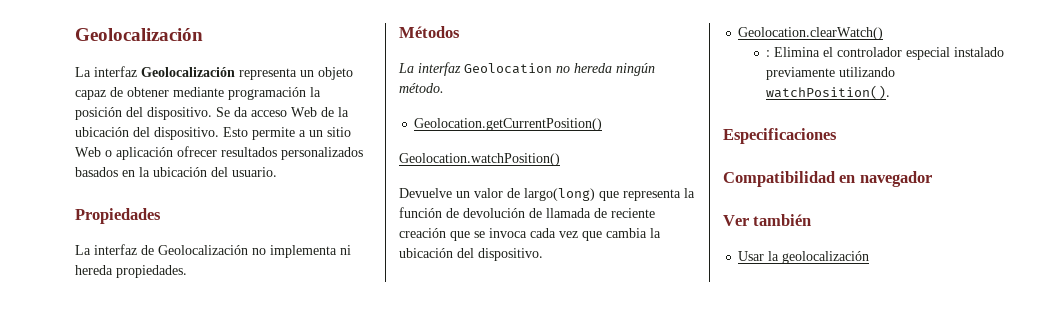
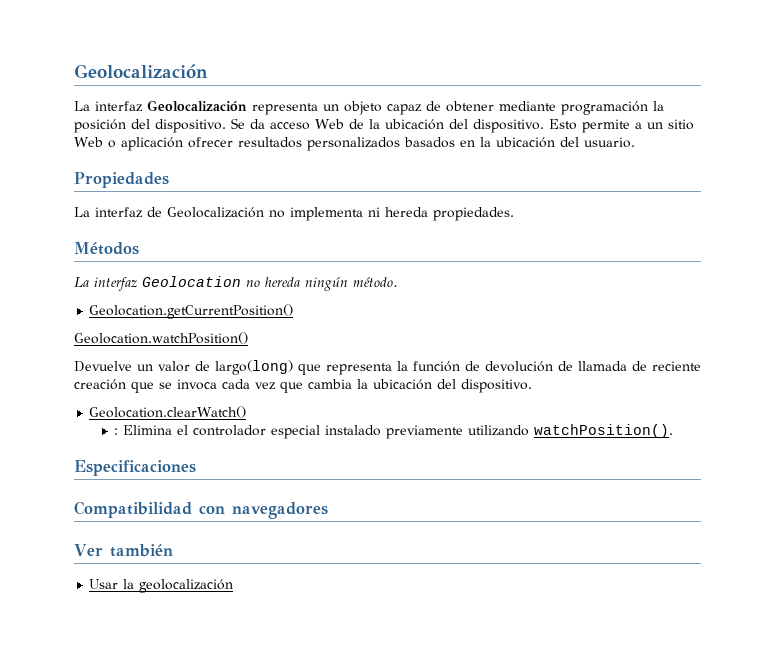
[839,171,932,187] en navegador -> [199,502,328,519] con navegadores

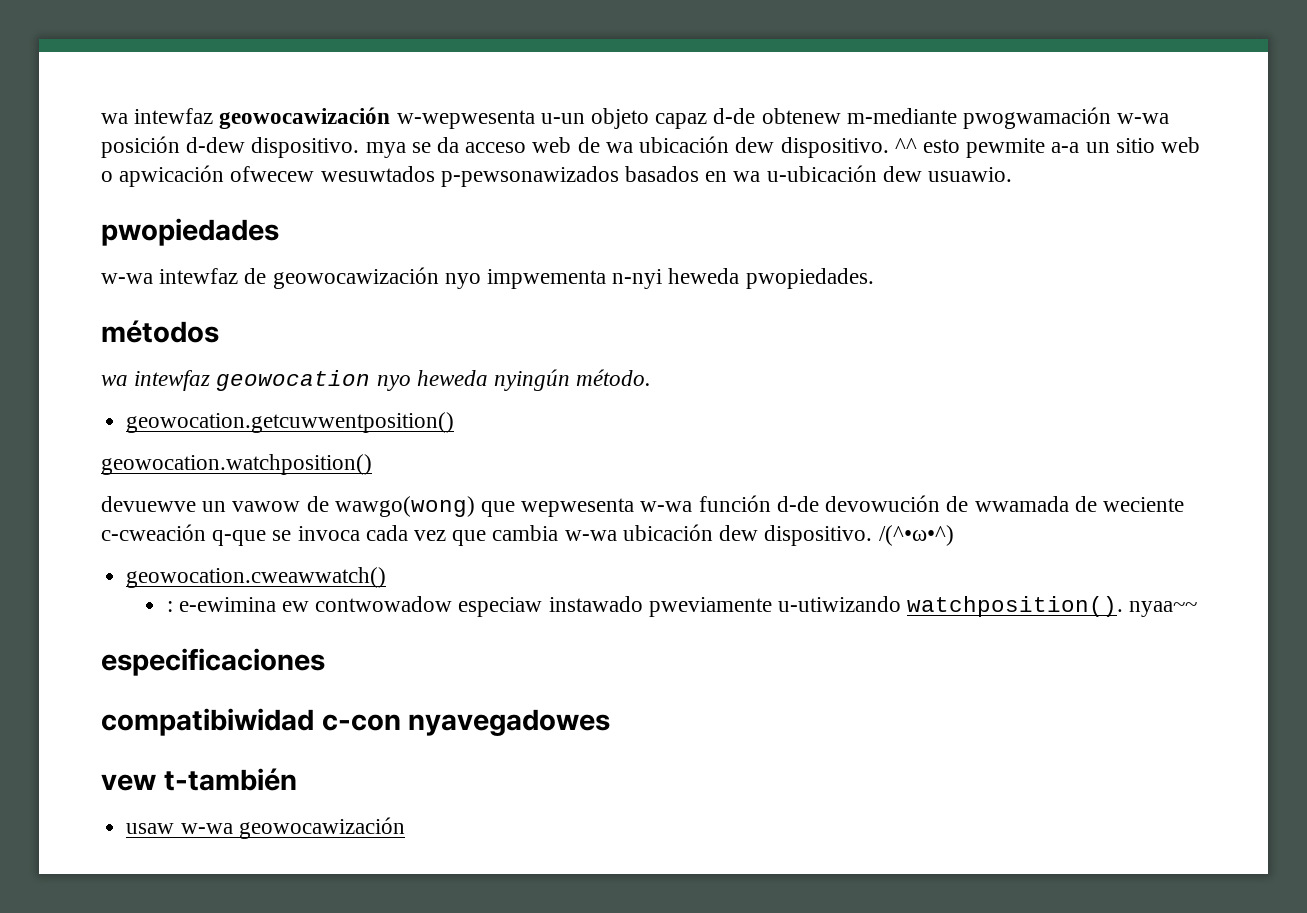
[74,64,208,78] [74,100,664,115] [74,118,694,133] [74,137,635,151] [74,172,169,188] [74,207,514,221] [74,242,139,255] [74,276,398,291] [89,304,294,319] [74,332,248,344] [74,360,701,375] [74,379,154,393] Geolocalización // La interfaz Geolocalización representa un objeto capaz de obtener mediante programación la posición del dispositivo. Se da acceso Web de la ubicación del dispositivo. Esto permite a un sitio Web o aplicación ofrecer resultados personalizados basados en la ubicación del usuario. // Propiedades // La interfaz de Geolocalización no implementa ni hereda propiedades. // Métodos // La interfaz Geolocation no hereda ningún método. // Geolocation.getCurrentPosition() // Geolocation.watchPosition() // Devuelve un valor de largo(long) que representa la función de devolución de llamada de reciente creación que -> [101,107,1170,129] [101,136,1200,158] [101,165,1013,187] [101,218,279,246] [101,267,874,289] [101,320,219,343] [101,369,652,391] [126,412,455,433] [101,454,372,475] [101,495,1184,517] [101,524,267,546] wa intewfaz geowocawización w-wepwesenta u-un objeto capaz d-de obtenew m-mediante pwogwamación w-wa posición d-dew dispositivo. mya se da acceso web de wa ubicación dew dispositivo. ^^ esto pewmite a-a un sitio web o apwicación ofwecew wesuwtados p-pewsonawizados basados en wa u-ubicación dew usuawio. // pwopiedades // w-wa intewfaz de geowocawización nyo impwementa n-nyi heweda pwopiedades. // métodos // wa intewfaz geowocation nyo heweda nyingún método. // geowocation.getcuwwentposition() // geowocation.watchposition() // devuewve un vawow de wawgo(wong) que wepwesenta w-wa función d-de devowución de wwamada de weciente c-cweación q-que
[357,379,532,393] [89,406,247,418] la ubicación del dispositivo. // Geolocation.clearWatch() -> [564,524,954,546] [126,567,387,588] w-wa ubicación dew dispositivo. /(^•ω•^) // geowocation.cweawwatch()
[123,424,674,439] [74,460,196,476] [74,501,328,519] [74,544,173,557] [89,579,234,593] Elimina el controlador especial instalado previamente utilizando watchPosition(). // Especificaciones // Compatibilidad con navegadores // Ver también // Usar la geolocalización -> [178,596,1198,617] [101,648,325,676] [101,708,611,736] [101,768,297,791] [126,817,405,839] e-ewimina ew contwowadow especiaw instawado pweviamente u-utiwizando watchposition(). nyaa~~ // especificaciones // compatibiwidad c-con nyavegadowes // vew t-también // usaw w-wa geowocawización

